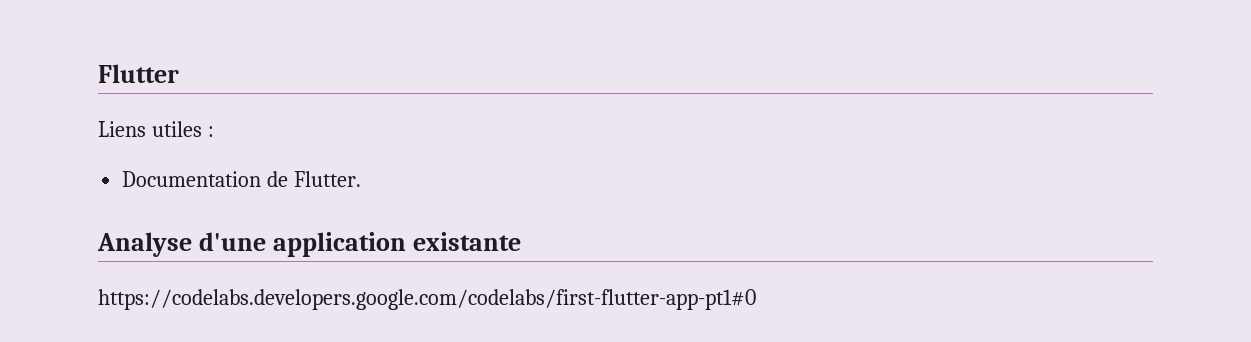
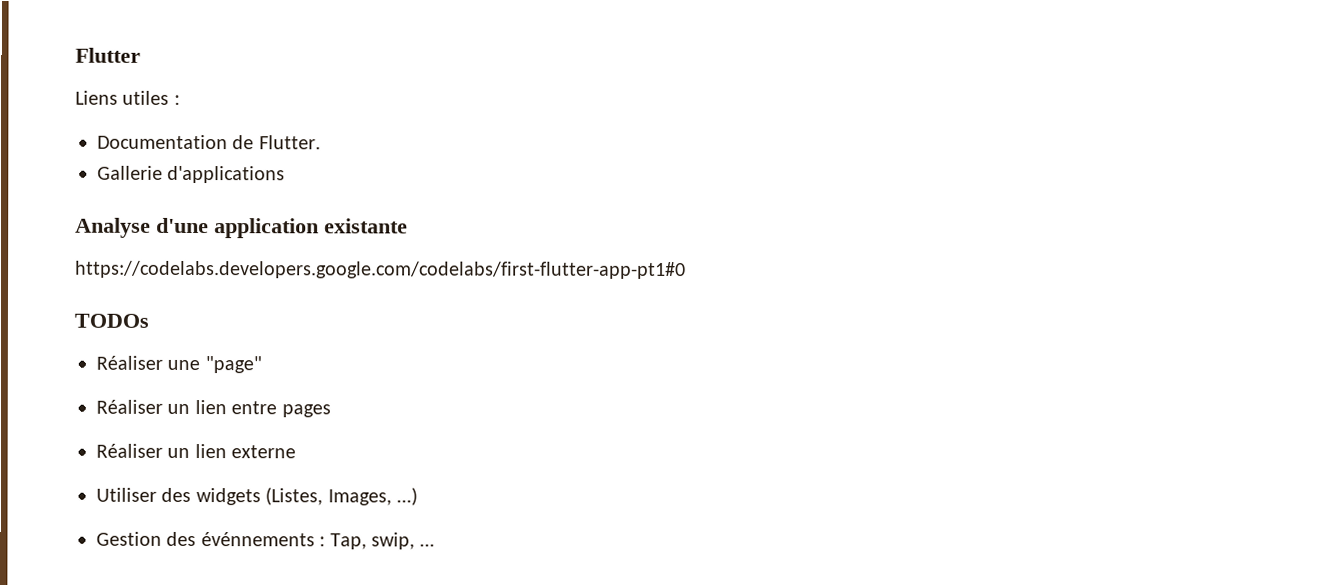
(362, 179) none -> [97,165,286,184] // Gallerie d'applications
(756, 299) none -> [74,313,149,328] [96,355,262,374] [96,399,331,418] [96,443,297,459] [96,487,418,506] [96,531,436,550] // TODOs // Réaliser une "page" // Réaliser un lien entre pages // Réaliser un lien externe // Utiliser des widgets (Listes, Images, ...) // Gestion des événnements : Tap, swip, ...

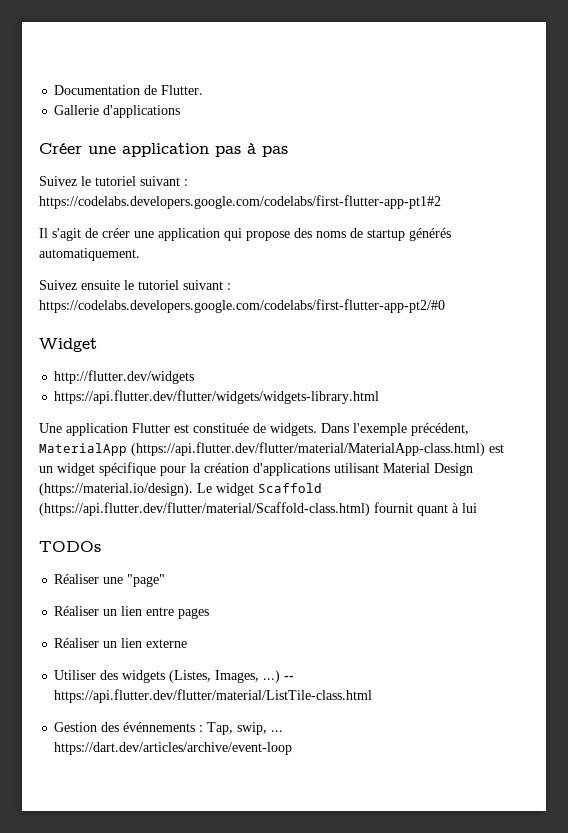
[75,47,141,63] [75,90,180,105] Flutter // Liens utiles : // -> (54, 90) none
[75,217,408,239] [75,260,686,280] Analyse d'une application existante // https://codelabs.developers.google.com/codelabs/first-flutter-app-pt1#0 -> [39,143,288,157] [39,176,188,186] [39,195,441,209] [39,228,451,241] [39,248,140,261] [39,280,231,290] [39,299,445,313] [39,338,97,352] [54,370,195,384] [54,390,380,404] [39,423,469,436] [39,442,504,456] [39,462,473,476] [39,483,322,496] [39,502,477,516] Créer une application pas à pas // Suivez le tutoriel suivant : https://codelabs.developers.google.com/codelabs/first-flutter-app-pt1#2 // Il s'agit de créer une application qui propose des noms de startup générés automatiquement. // Suivez ensuite le tutoriel suivant : https://codelabs.developers.google.com/codelabs/first-flutter-app-pt2/#0 // Widget // http://flutter.dev/widgets // https://api.flutter.dev/flutter/widgets/widgets-library.html // Une application Flutter est constituée de widgets. Dans l'exemple précédent, MaterialApp (https://api.flutter.dev/flutter/material/MaterialApp-class.html) est un widget spécifique pour la création d'applications utilisant Material Design (https://material.io/design). Le widget Scaffold (https://api.flutter.dev/flutter/material/Scaffold-class.html) fournit quant à lui
(418, 496) none -> [284,676,295,680] [54,689,373,703] -- https://api.flutter.dev/flutter/material/ListTile-class.html
(436, 545) none -> [54,742,293,755] https://dart.dev/articles/archive/event-loop

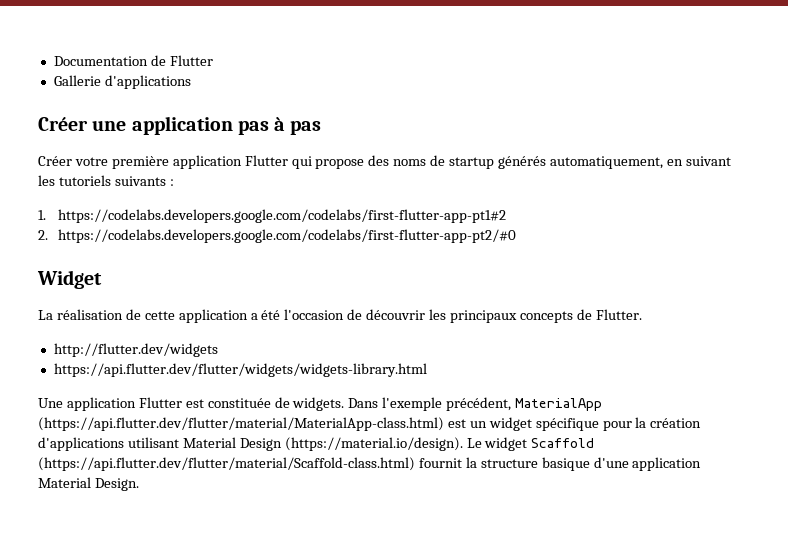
[161,85,204,95] Flutter. -> [169,55,213,66] Flutter
[39,176,188,186] [39,195,441,209] [39,228,220,241] Suivez le tutoriel suivant : https://codelabs.developers.google.com/codelabs/first-flutter-app-pt1#2 // Il s'agit de créer une application -> [38,155,288,169] Créer votre première application Flutter
[39,248,140,261] [39,280,231,290] [39,299,445,313] [39,338,97,352] automatiquement. // Suivez ensuite le tutoriel suivant : https://codelabs.developers.google.com/codelabs/first-flutter-app-pt2/#0 // Widget -> [549,156,731,169] [38,175,174,186] [38,209,506,223] [38,229,516,243] [37,270,102,289] [38,309,642,323] automatiquement, en suivant les tutoriels suivants : // 1. https://codelabs.developers.google.com/codelabs/first-flutter-app-pt1#2 // 2. https://codelabs.developers.google.com/codelabs/first-flutter-app-pt2/#0 // Widget // La réalisation de cette application a été l'occasion de découvrir les principaux concepts de Flutter.
[417,503,477,516] [39,541,101,552] [54,574,166,587] [54,606,210,619] [54,638,188,648] [54,670,295,683] [54,689,373,703] [54,722,284,735] [54,742,293,755] quant à lui // TODOs // Réaliser une "page" // Réaliser un lien entre pages // Réaliser un lien externe // Utiliser des widgets (Listes, Images, ...) -- https://api.flutter.dev/flutter/material/ListTile-class.html // Gestion des événnements : Tap, swip, ... https://dart.dev/articles/archive/event-loop -> [465,457,702,471] [38,477,139,491] la structure basique d'une application Material Design.

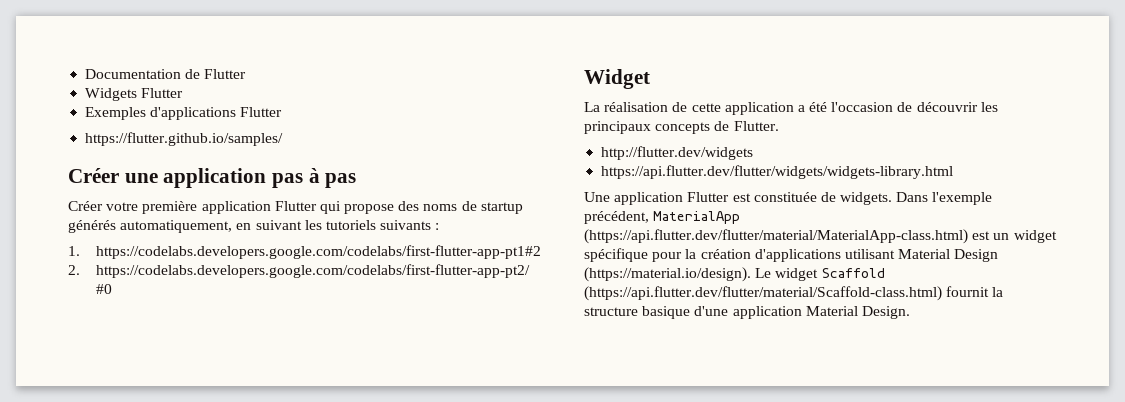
[53,75,191,89] Gallerie d'applications -> [85,88,184,101] [85,107,283,120] [85,132,284,146] Widgets Flutter // Exemples d'applications Flutter // https://flutter.github.io/samples/

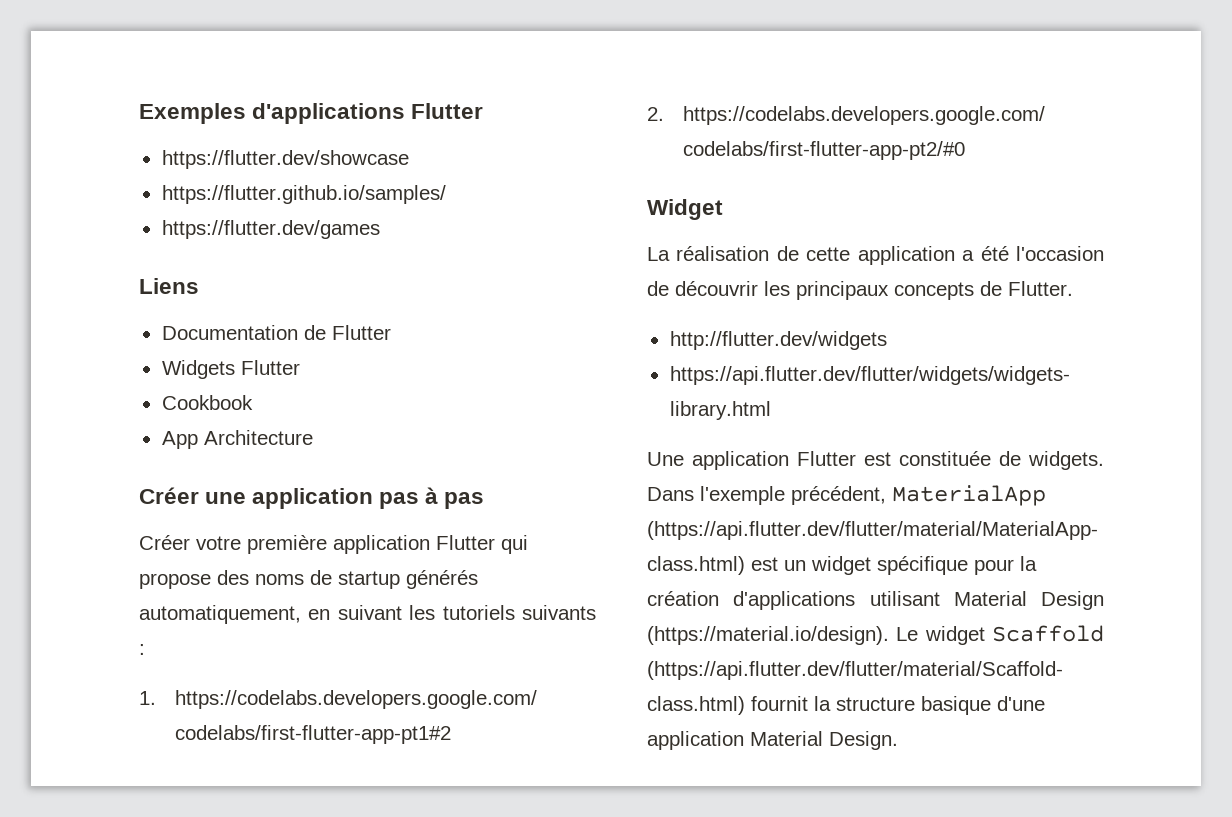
(85, 74) none -> [139,103,484,124] [161,150,409,169] [161,185,446,204] [161,220,380,239] [139,278,199,294] Exemples d'applications Flutter // https://flutter.dev/showcase // https://flutter.github.io/samples/ // https://flutter.dev/games // Liens //
[85,107,283,120] [85,132,284,146] Exemples d'applications Flutter // https://flutter.github.io/samples/ -> [161,395,253,410] [161,430,313,449] Cookbook // App Architecture

